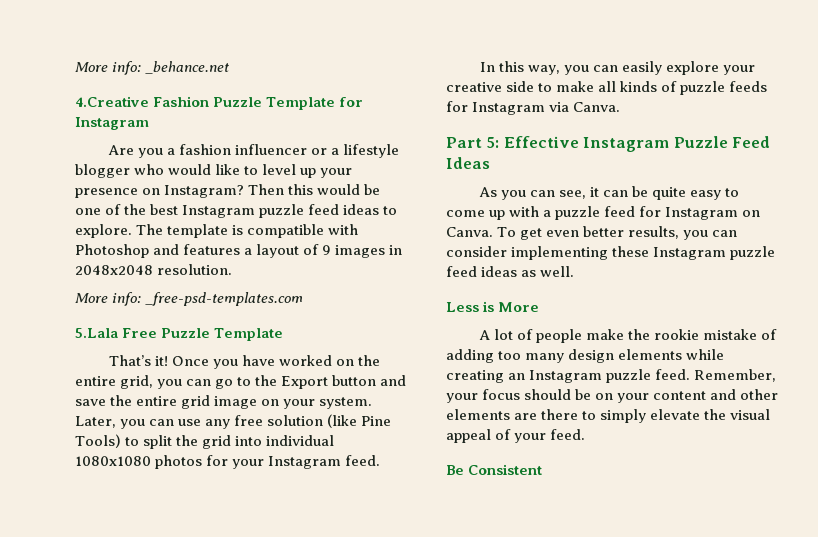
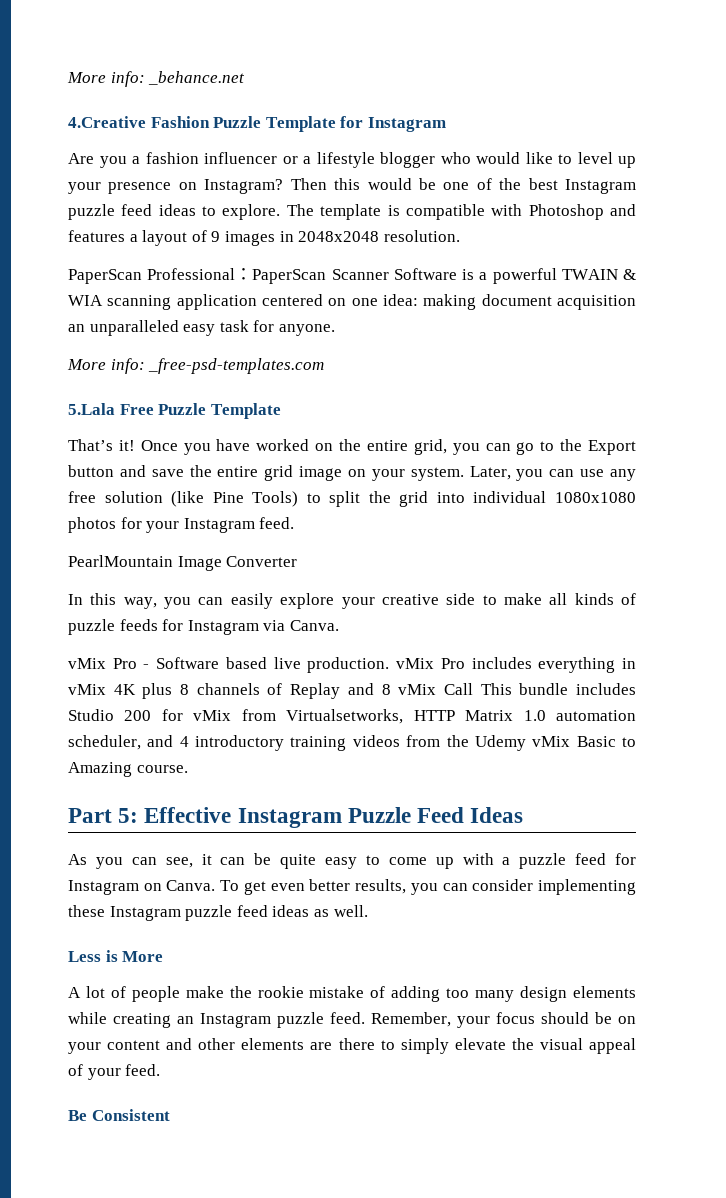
(233, 269) none -> [68,268,636,284] [68,294,636,310] [68,320,335,336] // PaperScan Professional：PaperScan Scanner Software is a powerful TWAIN & WIA scanning application centered on one idea: making document acquisition an unparalleled easy task for anyone.
(381, 460) none -> [68,555,298,571] // PearlMountain Image Converter
(621, 107) none -> [68,657,636,673] [68,683,636,699] [68,709,636,724] [68,735,637,751] [68,762,188,777] // vMix Pro - Software based live production. vMix Pro includes everything in vMix 4K plus 8 channels of Replay and 8 vMix Call This bundle includes Studio 200 for vMix from Virtualsetworks, HTTP Matrix 1.0 automation scheduler, and 4 introductory training videos from the Udemy vMix Basic to Amazing course.

